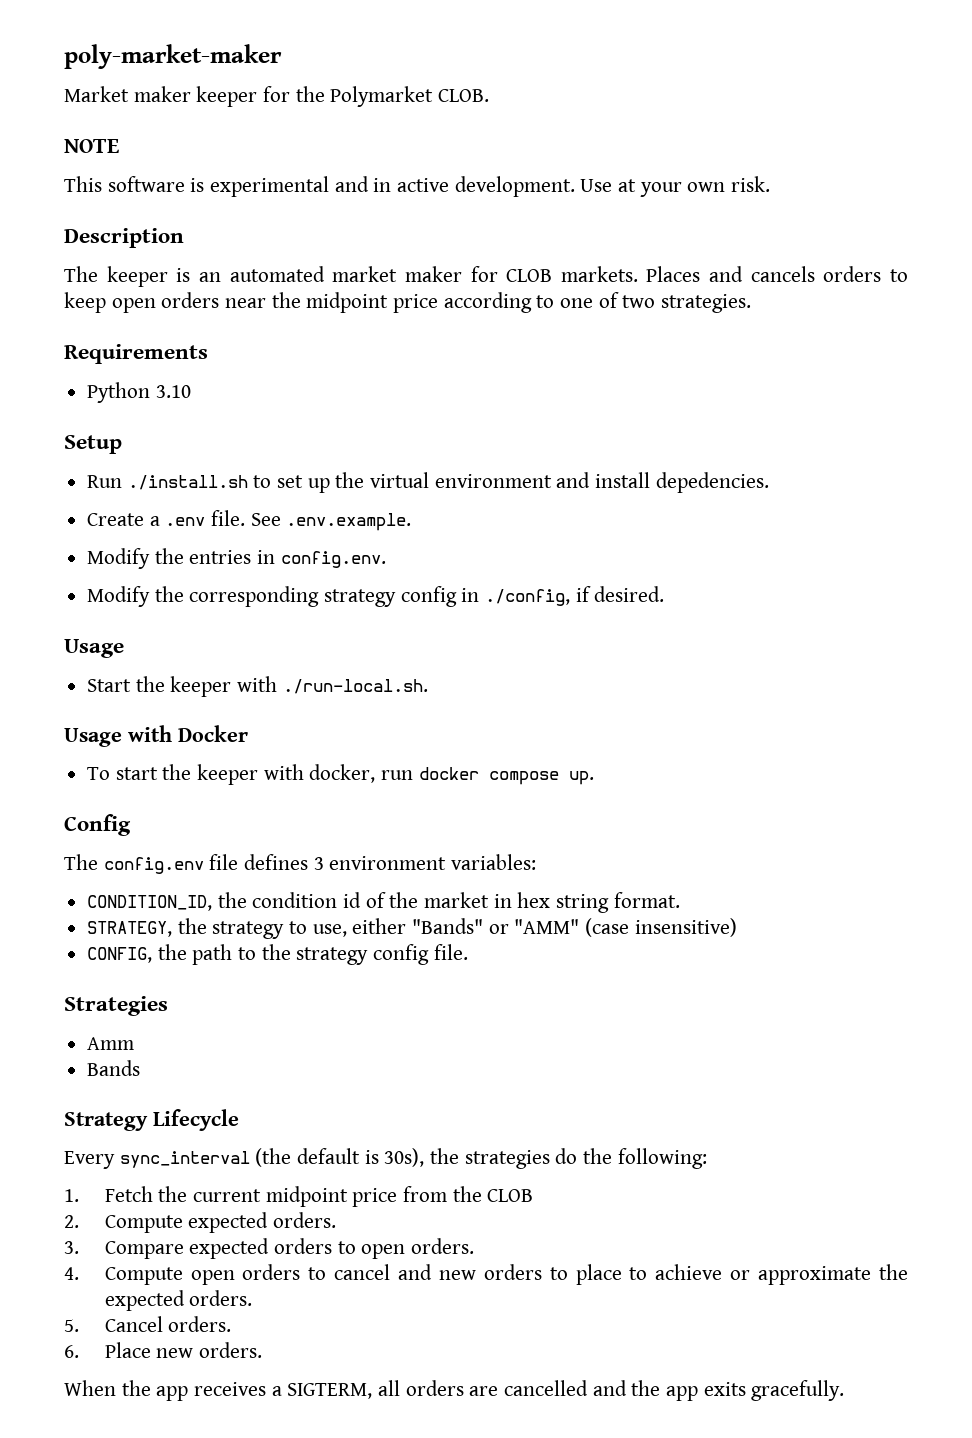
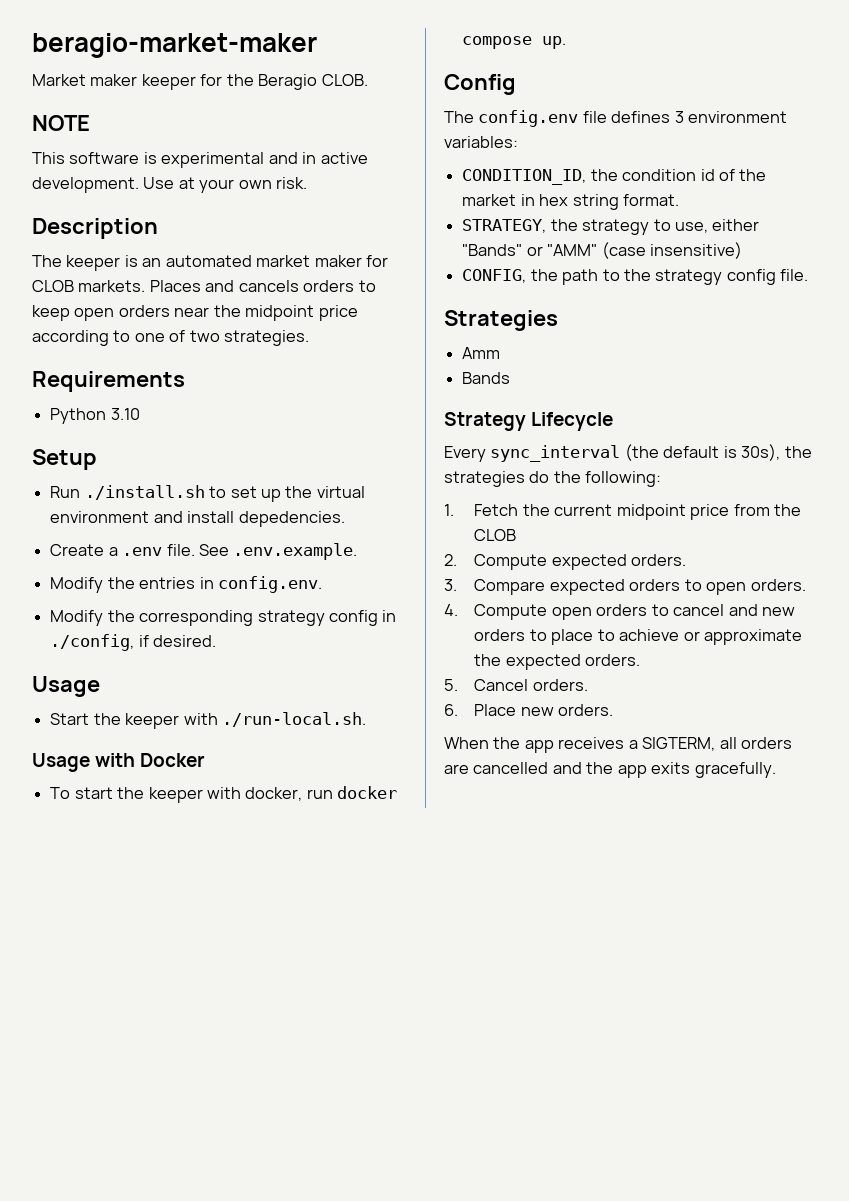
[64,44,282,69] poly-market-maker -> [32,33,317,58] beragio-market-maker
[330,86,434,107] Polymarket -> [258,74,318,90] Beragio

